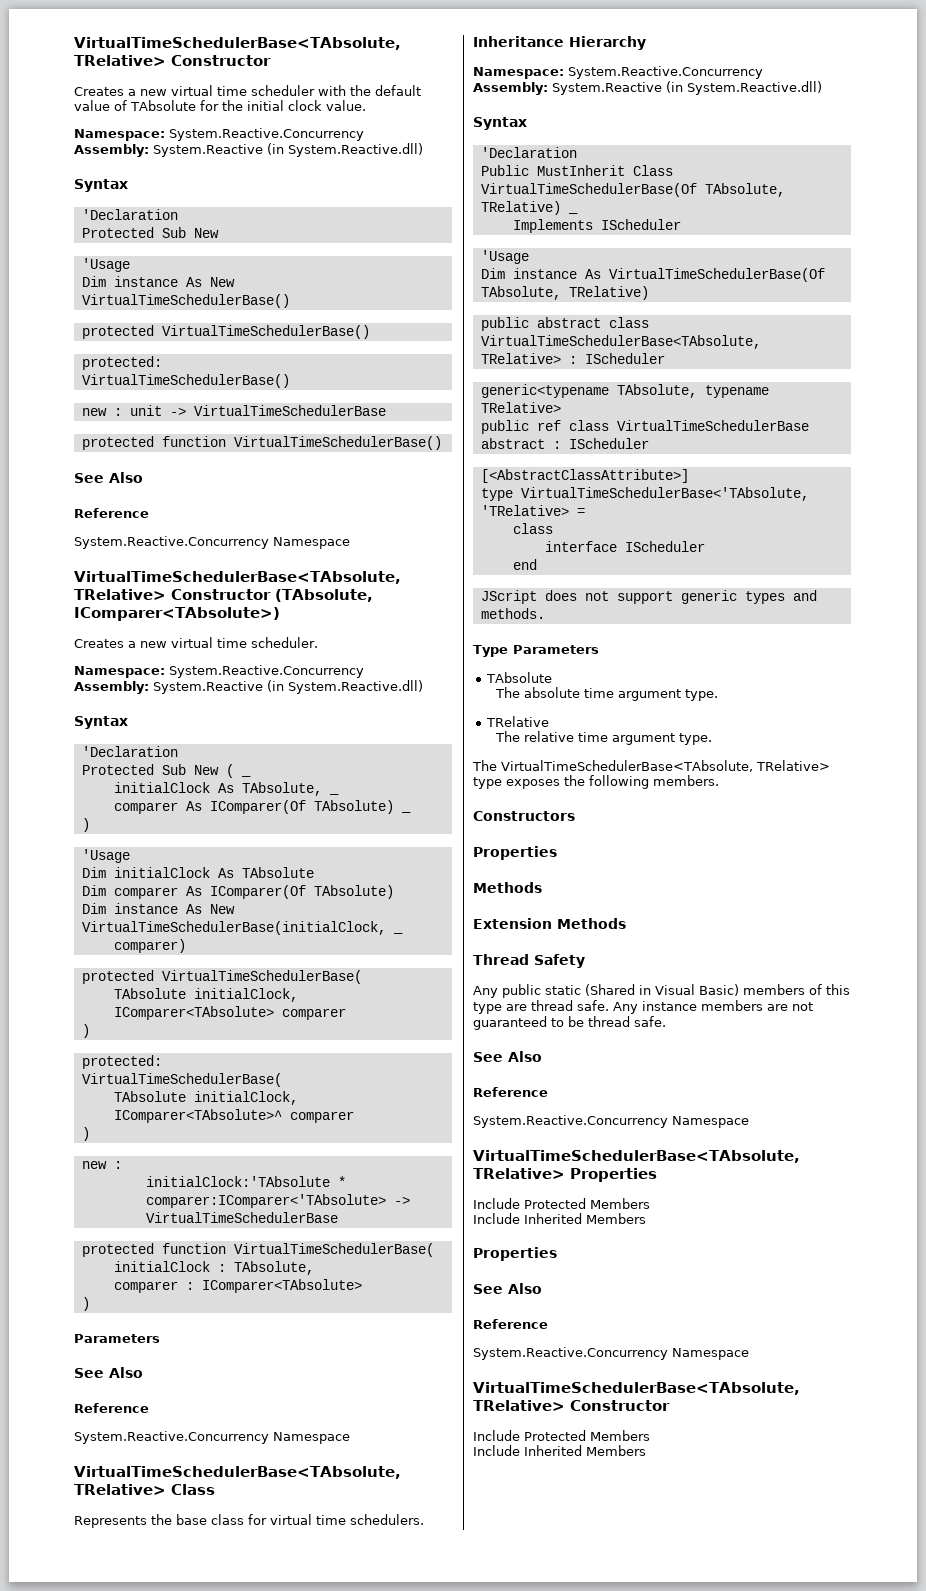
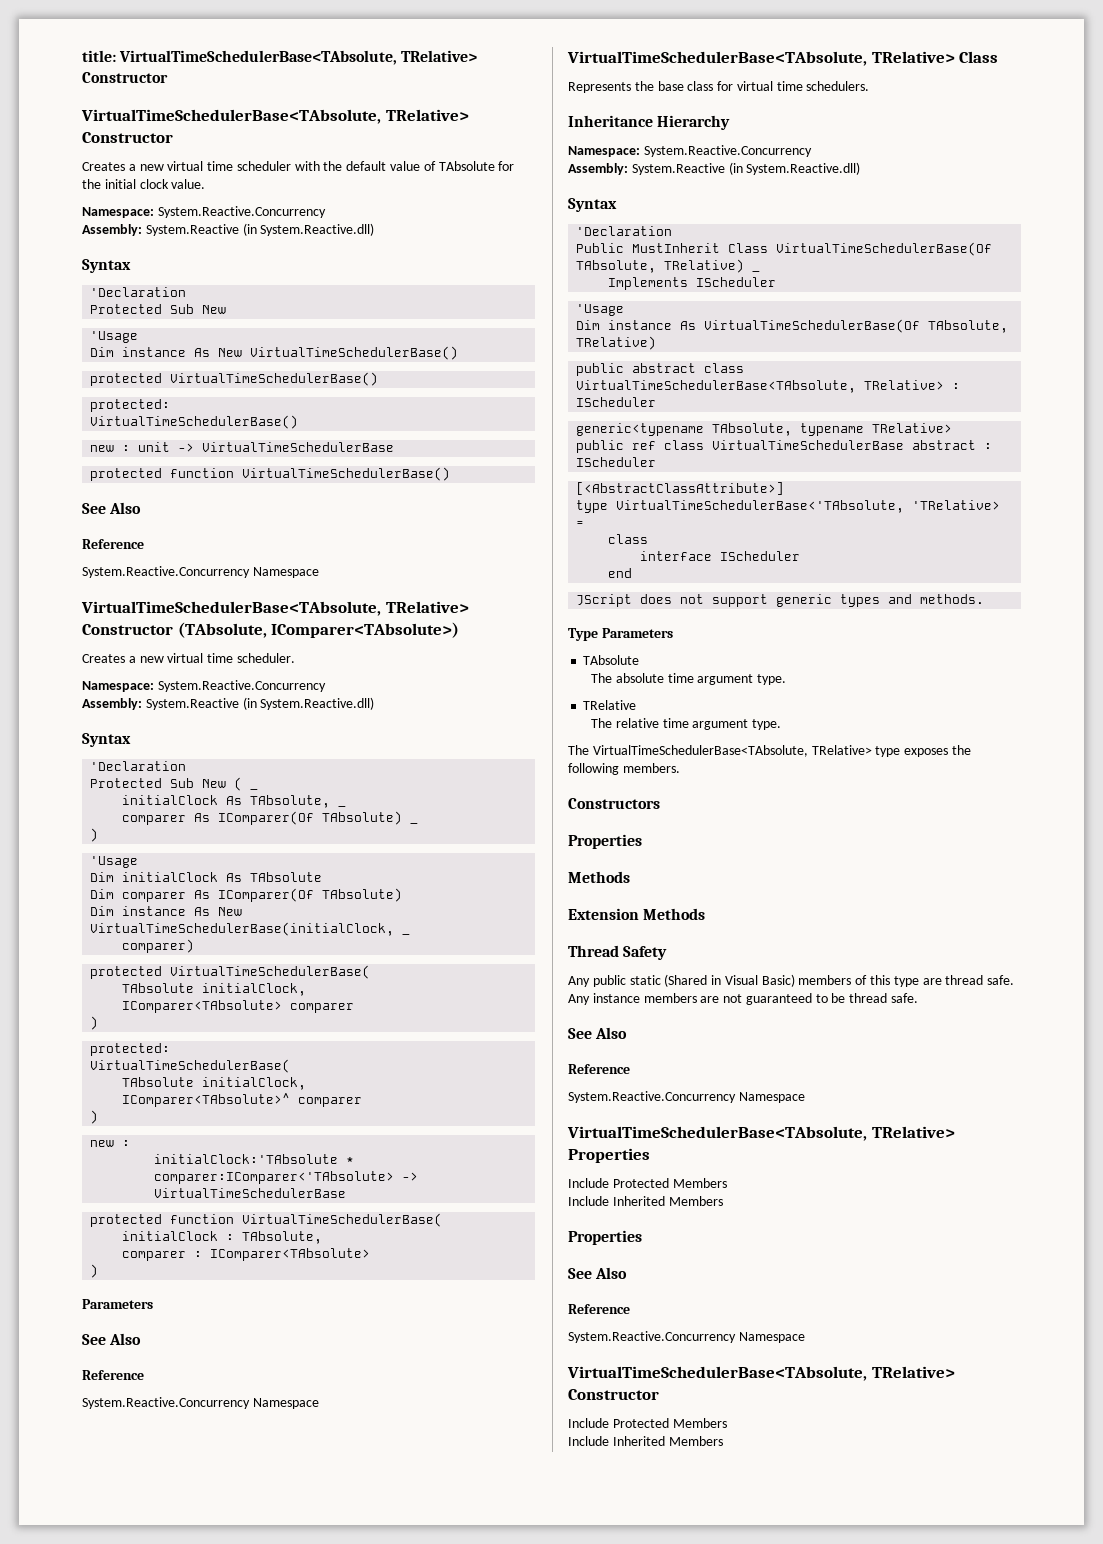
(74, 43) none -> [82,50,478,65] [82,72,168,83] title: VirtualTimeSchedulerBase<TAbsolute, TRelative> Constructor //

